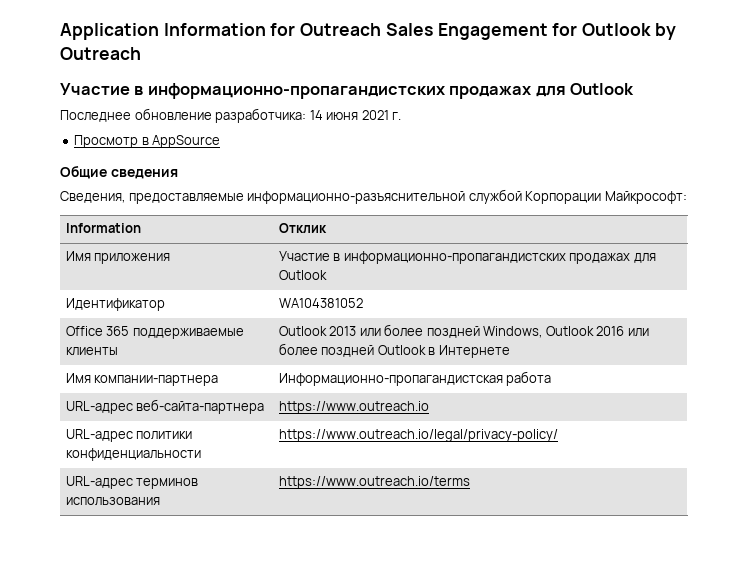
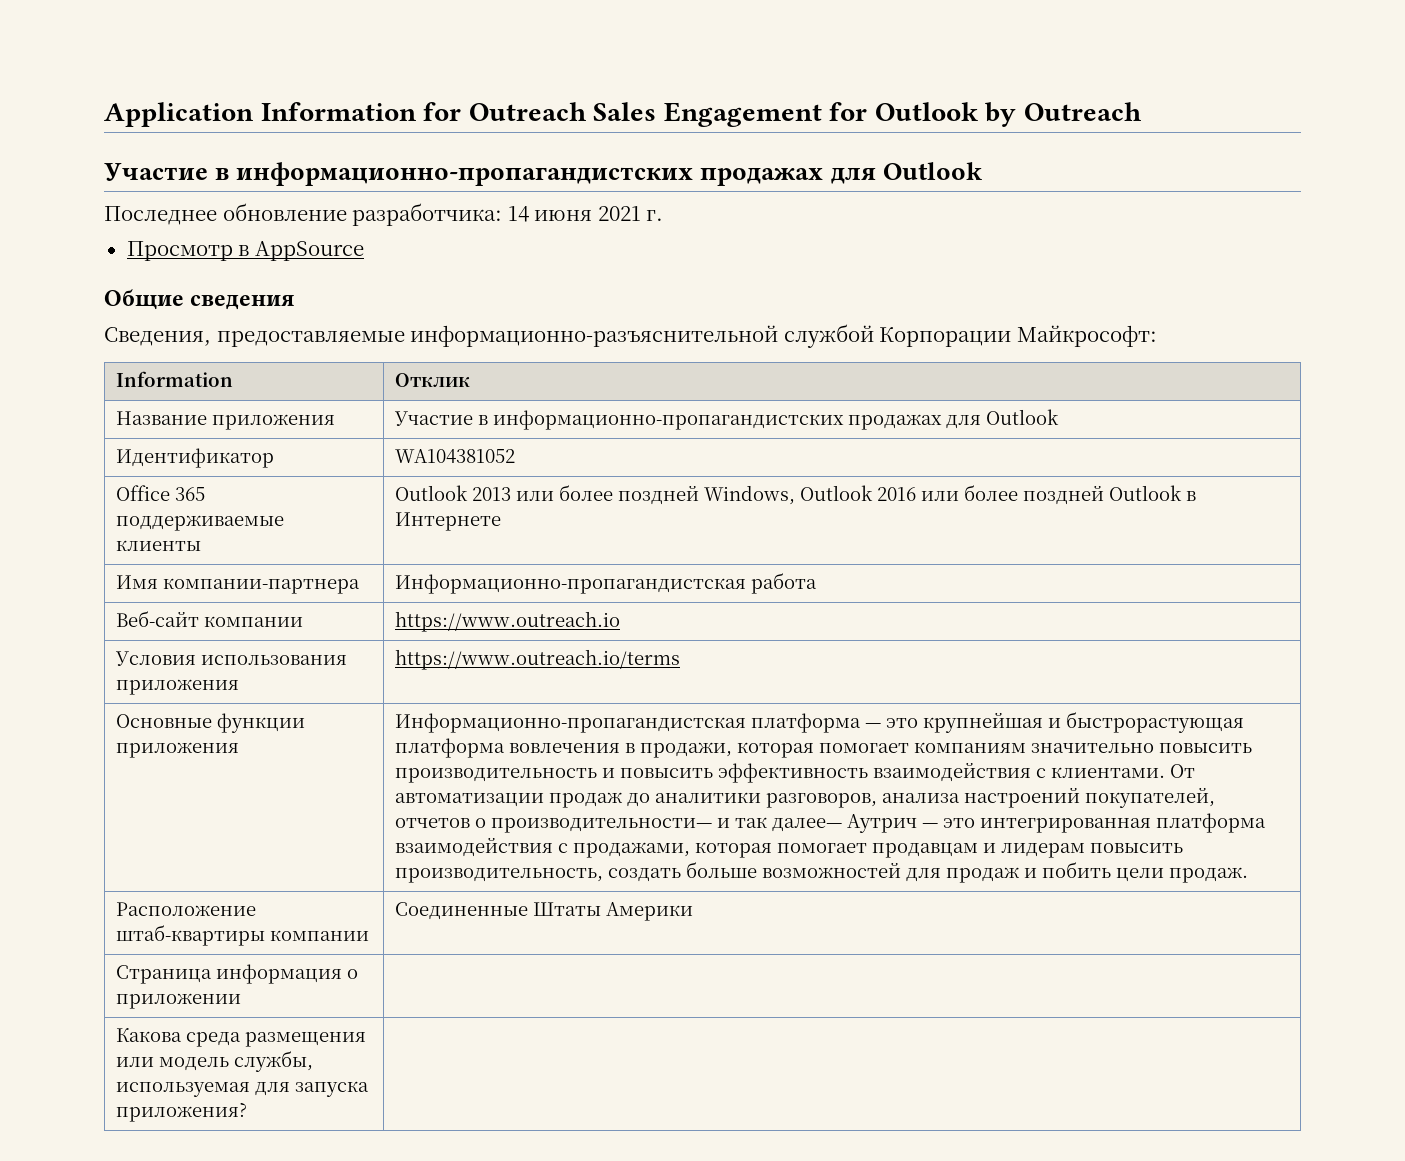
[65,251,91,261] Имя -> [116,411,208,425] Название
[65,399,265,414] URL-адрес веб-сайта-партнера -> [116,611,304,627] Веб-сайт компании
[65,429,193,442] [65,448,201,461] [278,429,558,442] [65,476,199,489] URL-адрес политики конфиденциальности | https://www.outreach.io/legal/privacy-policy/ // URL-адрес терминов -> [115,651,197,666] Условия
(160, 501) none -> [116,679,240,695] приложения
(470, 482) none -> [116,713,306,733] [116,742,240,758] [395,712,1245,733] [395,738,1253,758] [395,762,1196,783] [395,787,1216,808] [395,813,1267,833] [395,837,1184,858] [395,862,1249,883] [116,902,257,916] [116,925,370,946] [395,902,694,921] [116,964,359,984] [116,993,242,1009] [116,1028,367,1047] [116,1051,314,1072] [116,1081,370,1097] [116,1102,248,1122] // Основные функции приложения | Информационно-пропагандистская платформа — это крупнейшая и быстрорастующая платформа вовлечения в продажи, которая помогает компаниям значительно повысить производительность и повысить эффективность взаимодействия с клиентами. От автоматизации продаж до аналитики разговоров, анализа настроений покупателей, отчетов о производительности— и так далее— Аутрич — это интегрированная платформа взаимодействия с продажами, которая помогает продавцам и лидерам повысить производительность, создать больше возможностей для продаж и побить цели продаж. // Расположение штаб-квартиры компании | Соединенные Штаты Америки // Страница информация о приложении | // Какова среда размещения или модель службы, используемая для запуска приложения? |

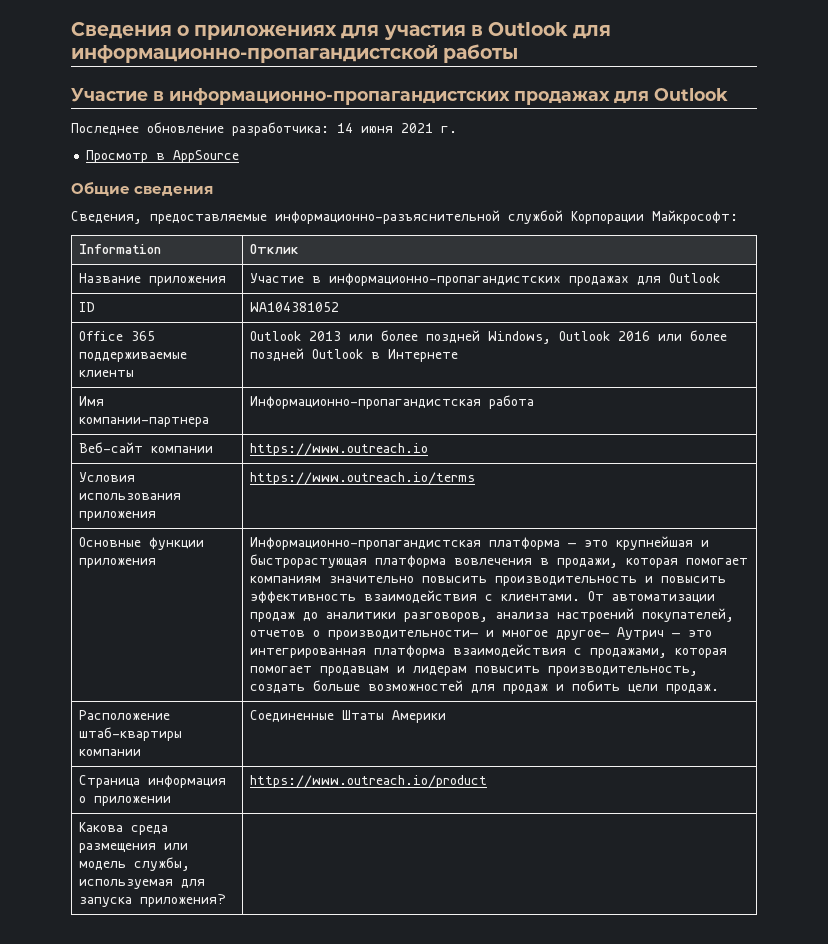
[104,102,1143,127] Application Information for Outreach Sales Engagement for Outlook by Outreach -> [71,22,611,40] [71,44,519,63] Сведения о приложениях для участия в Outlook для информационно-пропагандистской работы
[116,448,275,468] Идентификатор -> [78,302,95,312] ID
[735,817,843,832] так далее— -> [501,630,609,640] многое другое—
(242, 1001) none -> [249,775,487,788] https://www.outreach.io/product

